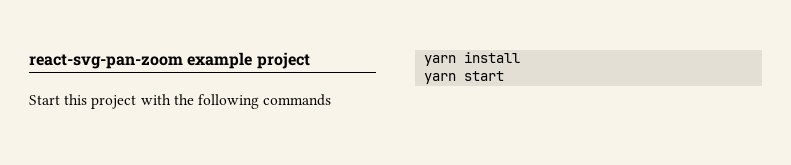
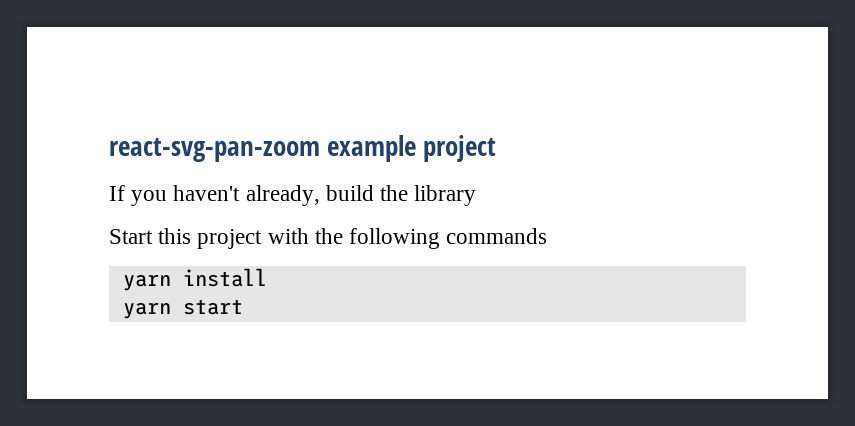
(310, 60) none -> [109,185,477,206] // If you haven't already, build the library

